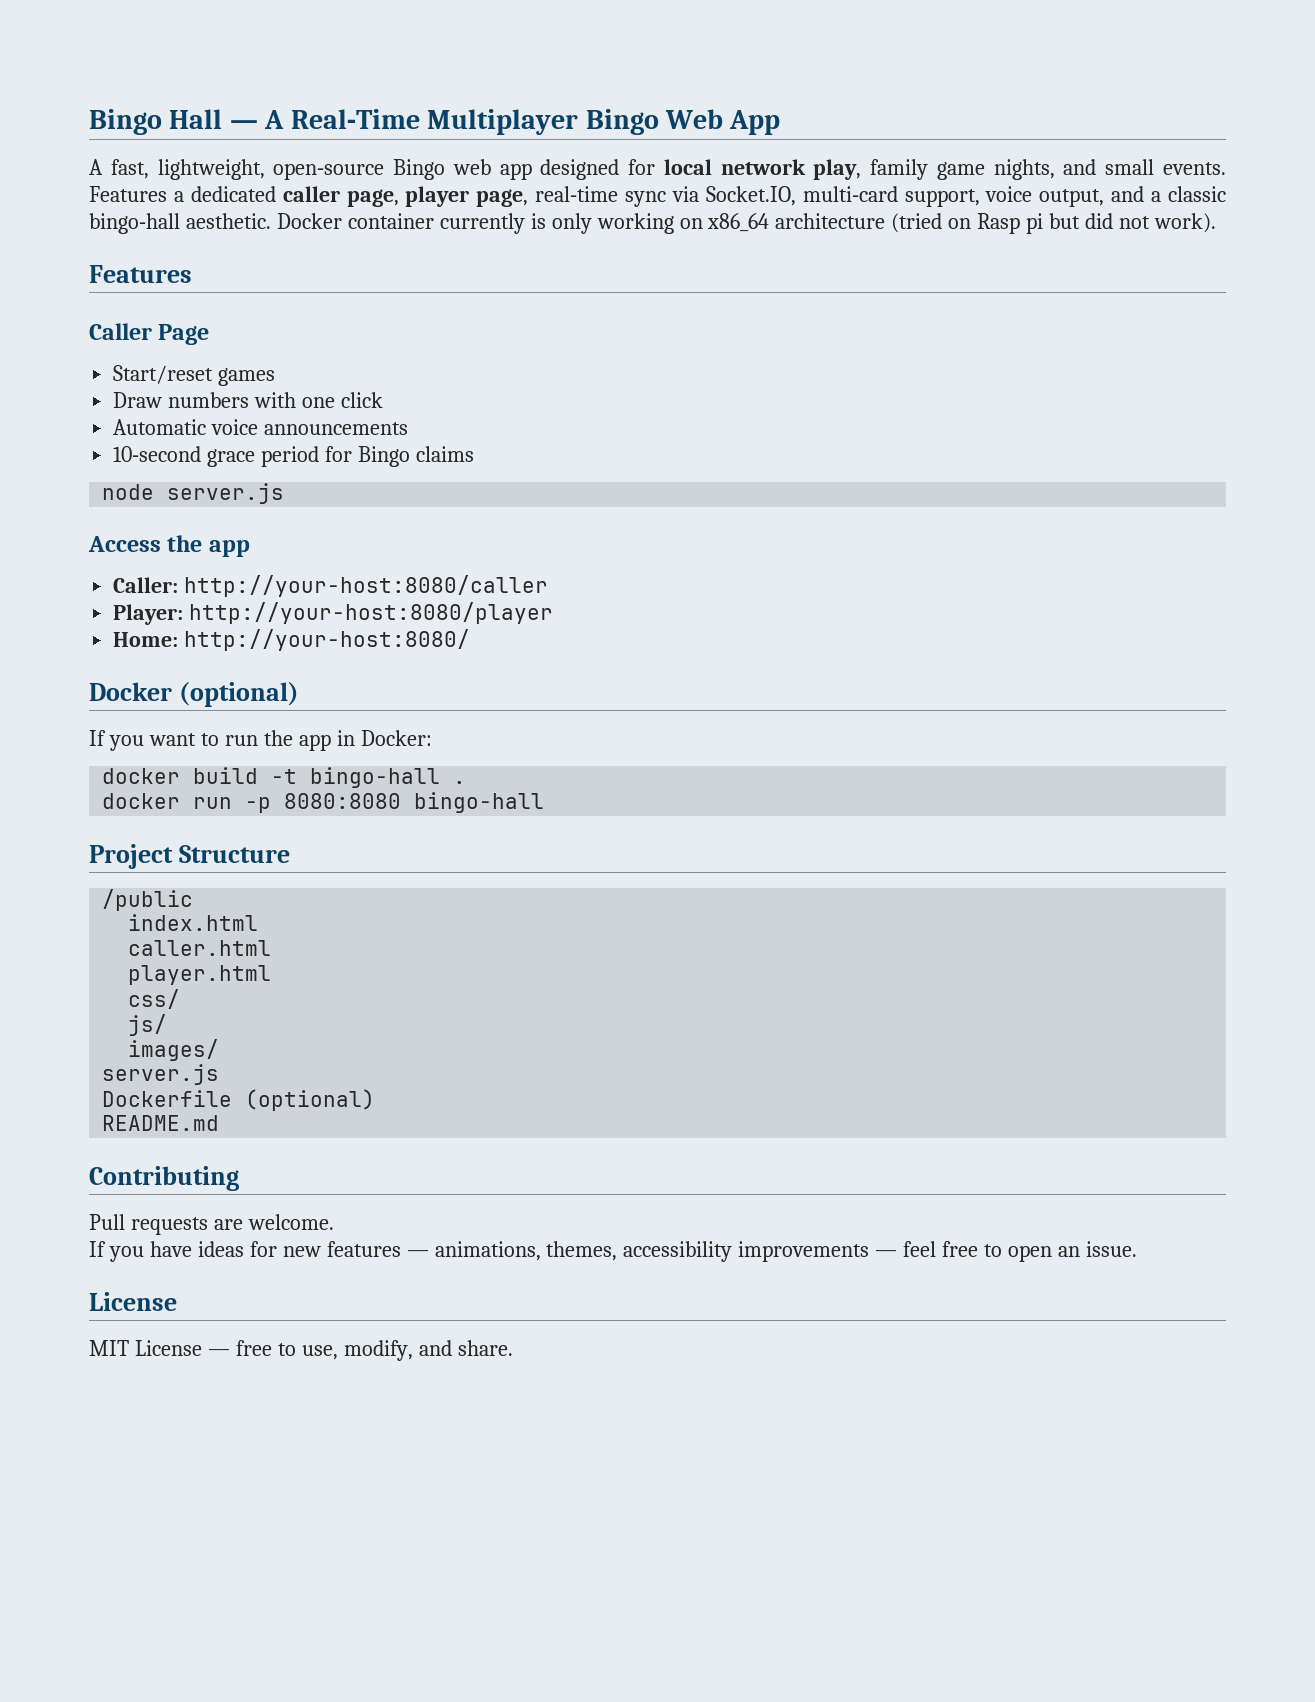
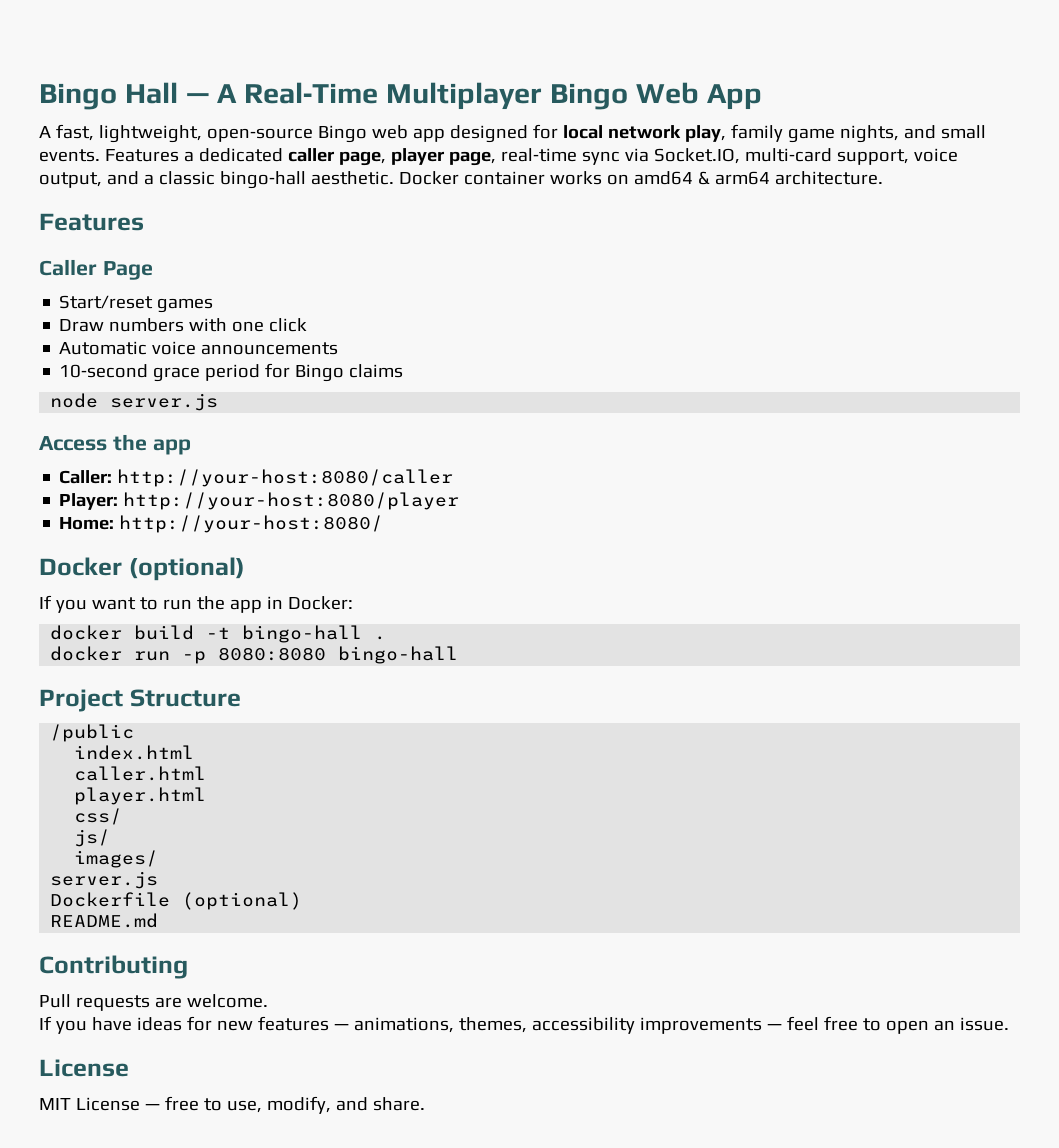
[439,213,1216,234] currently is only working on x86_64 architecture (tried on Rasp pi but did not work). -> [549,171,883,185] works on amd64 & arm64 architecture.

